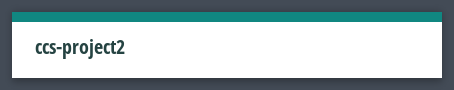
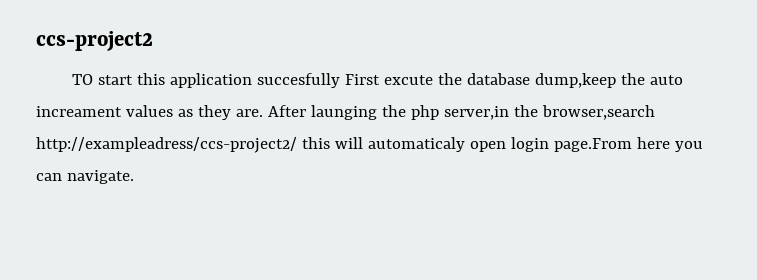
(125, 49) none -> [72,73,684,88] [36,105,655,120] [36,137,703,153] [36,170,134,184] // TO start this application succesfully First excute the database dump,keep the auto increament values as they are. After launging the php server,in the browser,search http://exampleadress/ccs-project2/ this will automaticaly open login page.From here you can navigate.

